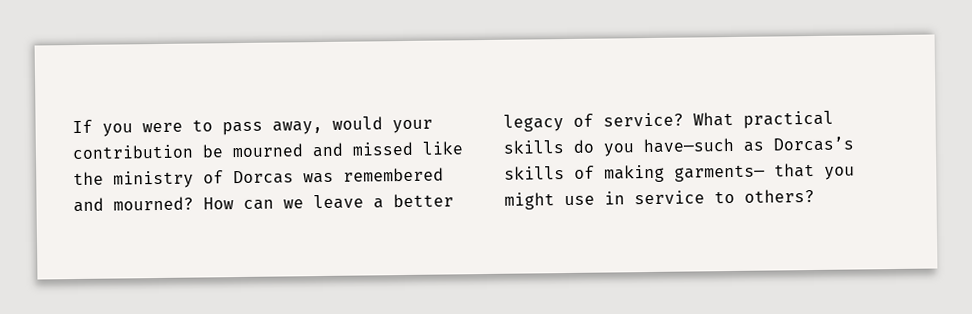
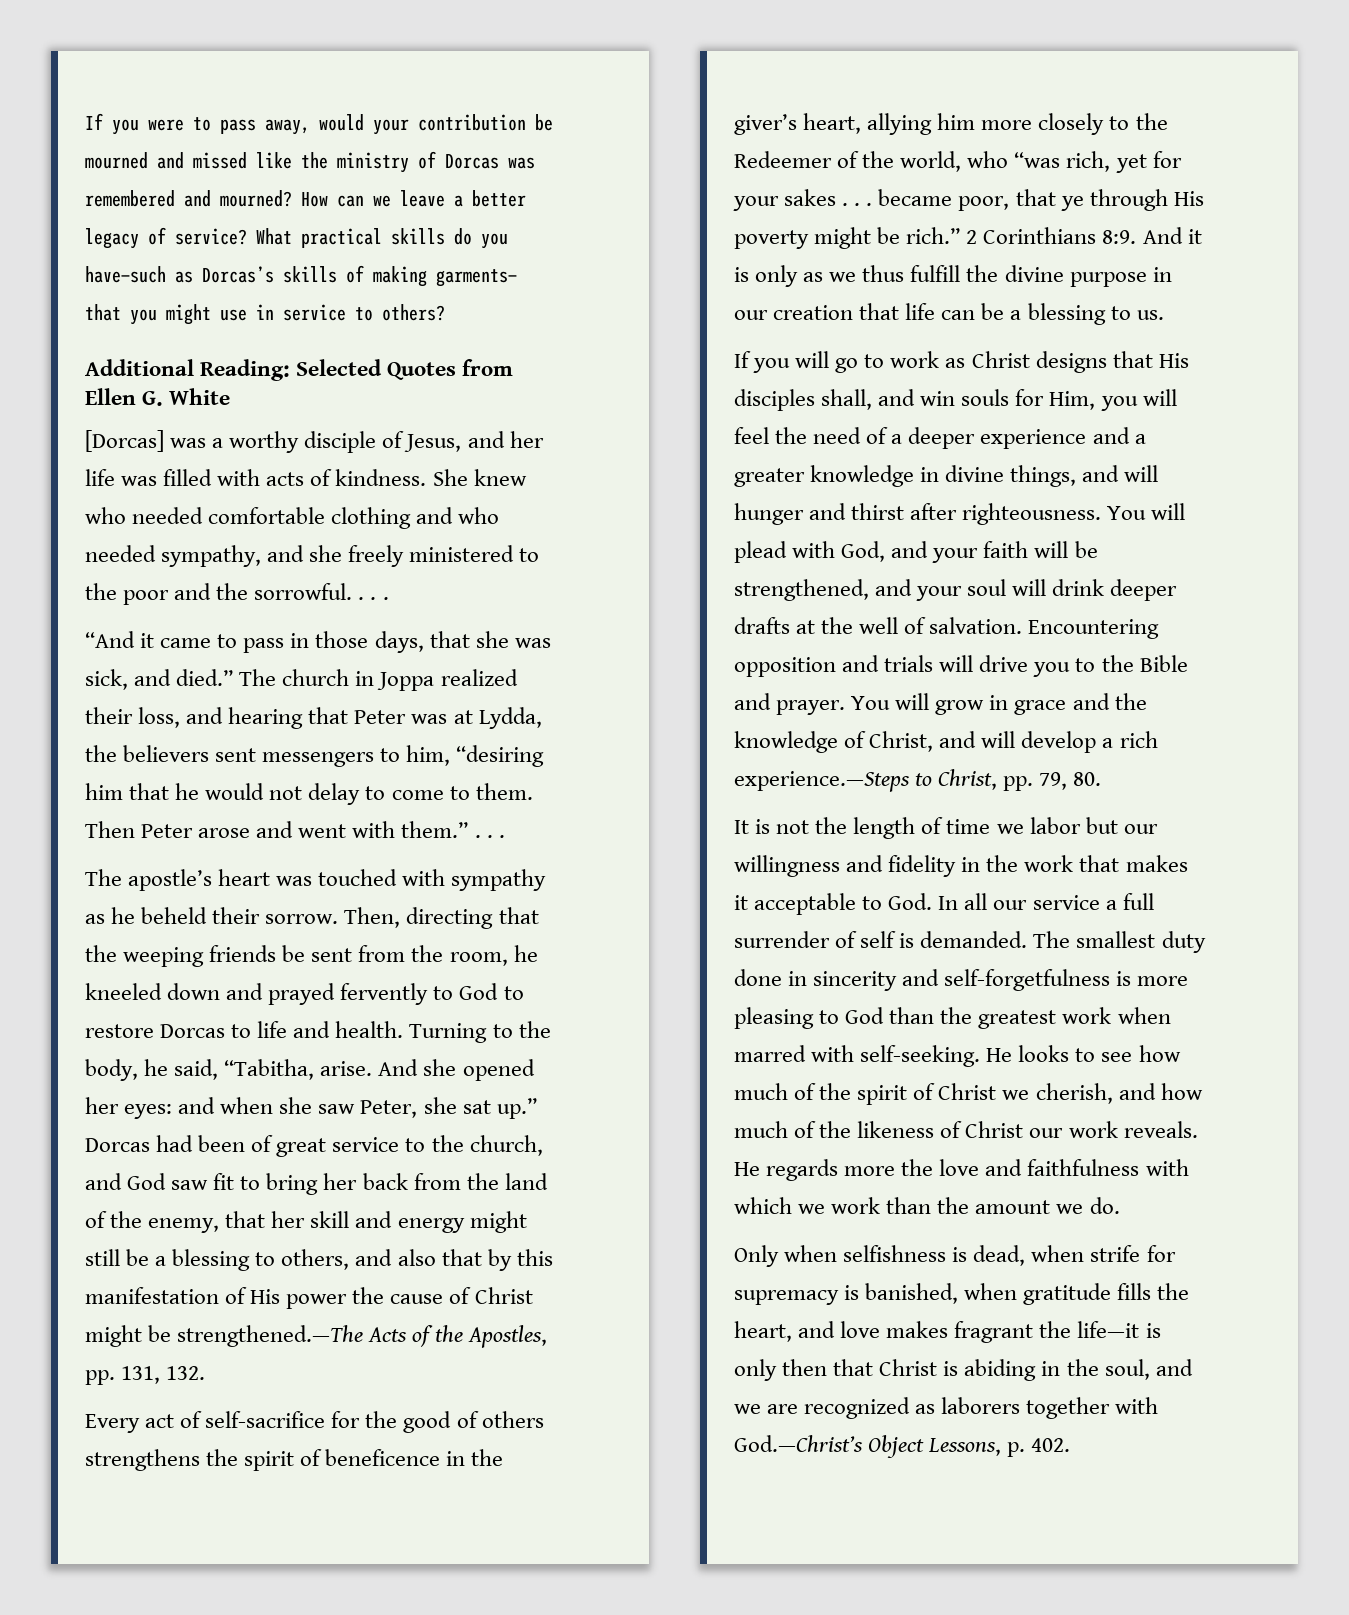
(815, 195) none -> [85,359,514,381] [85,388,231,406] [85,430,544,453] [85,469,527,486] [85,507,500,529] [85,545,540,567] [85,583,389,605] [85,631,551,653] [85,669,518,691] [85,707,542,729] [85,745,545,767] [85,783,533,805] [85,821,505,838] [85,869,547,891] [85,907,539,929] [85,945,538,967] [85,983,524,1005] [85,1021,551,1043] [85,1059,535,1081] [85,1097,537,1119] [85,1135,543,1157] [85,1173,548,1195] [85,1211,527,1233] [85,1249,553,1271] [85,1287,533,1309] [85,1325,548,1348] [85,1366,206,1385] [85,1411,544,1433] [85,1449,504,1471] [734,113,1168,135] [734,151,1182,173] [733,189,1204,211] [734,227,1202,249] [734,265,1172,287] [734,303,1164,325] [734,351,1189,373] [734,389,1177,411] [734,427,1146,449] [734,465,1159,487] [734,503,1186,525] [734,541,1098,563] [734,579,1178,601] [734,617,1160,639] [734,655,1188,677] [734,693,1147,715] [734,731,1158,753] [734,769,1102,792] [734,817,1158,839] [734,855,1188,877] [734,893,1154,915] [734,931,1206,953] [734,969,1189,991] [734,1007,1171,1029] [734,1045,1181,1067] [734,1083,1203,1105] [734,1121,1198,1138] [734,1159,1189,1181] [734,1197,1120,1214] [734,1245,1176,1267] [734,1283,1190,1305] [734,1321,1161,1343] [734,1359,1193,1381] [734,1397,1159,1419] [734,1435,1071,1458] // Additional Reading: Selected Quotes from Ellen G. White // [Dorcas] was a worthy disciple of Jesus, and her life was filled with acts of kindness. She knew who needed comfortable clothing and who needed sympathy, and she freely ministered to the poor and the sorrowful. . . . // “And it came to pass in those days, that she was sick, and died.” The church in Joppa realized their loss, and hearing that Peter was at Lydda, the believers sent messengers to him, “desiring him that he would not delay to come to them. Then Peter arose and went with them.” . . . // The apostle’s heart was touched with sympathy as he beheld their sorrow. Then, directing that the weeping friends be sent from the room, he kneeled down and prayed fervently to God to restore Dorcas to life and health. Turning to the body, he said, “Tabitha, arise. And she opened her eyes: and when she saw Peter, she sat up.” Dorcas had been of great service to the church, and God saw fit to bring her back from the land of the enemy, that her skill and energy might still be a blessing to others, and also that by this manifestation of His power the cause of Christ might be strengthened.—The Acts of the Apostles, pp. 131, 132. // Every act of self-sacrifice for the good of others strengthens the spirit of beneficence in the giver’s heart, allying him more closely to the Redeemer of the world, who “was rich, yet for your sakes . . . became poor, that ye through His poverty might be rich.” 2 Corinthians 8:9. And it is only as we thus fulfill the divine purpose in our creation that life can be a blessing to us. // If you will go to work as Christ designs that His disciples shall, and win souls for Him, you will feel the need of a deeper experience and a greater knowledge in divine things, and will hunger and thirst after righteousness. You will plead with God, and your faith will be strengthened, and your soul will drink deeper drafts at the well of salvation. Encountering opposition and trials will drive you to the Bible and prayer. You will grow in grace and the knowledge of Christ, and will develop a rich experience.—Steps to Christ, pp. 79, 80. // It is not the length of time we labor but our willingness and fidelity in the work that makes it acceptable to God. In all our service a full surrender of self is demanded. The smallest duty done in sincerity and self-forgetfulness is more pleasing to God than the greatest work when marred with self-seeking. He looks to see how much of the spirit of Christ we cherish, and how much of the likeness of Christ our work reveals. He regards more the love and faithfulness with which we work than the amount we do. // Only when selfishness is dead, when strife for supremacy is banished, when gratitude fills the heart, and love makes fragrant the life—it is only then that Christ is abiding in the soul, and we are recognized as laborers together with God.—Christ’s Object Lessons, p. 402.

